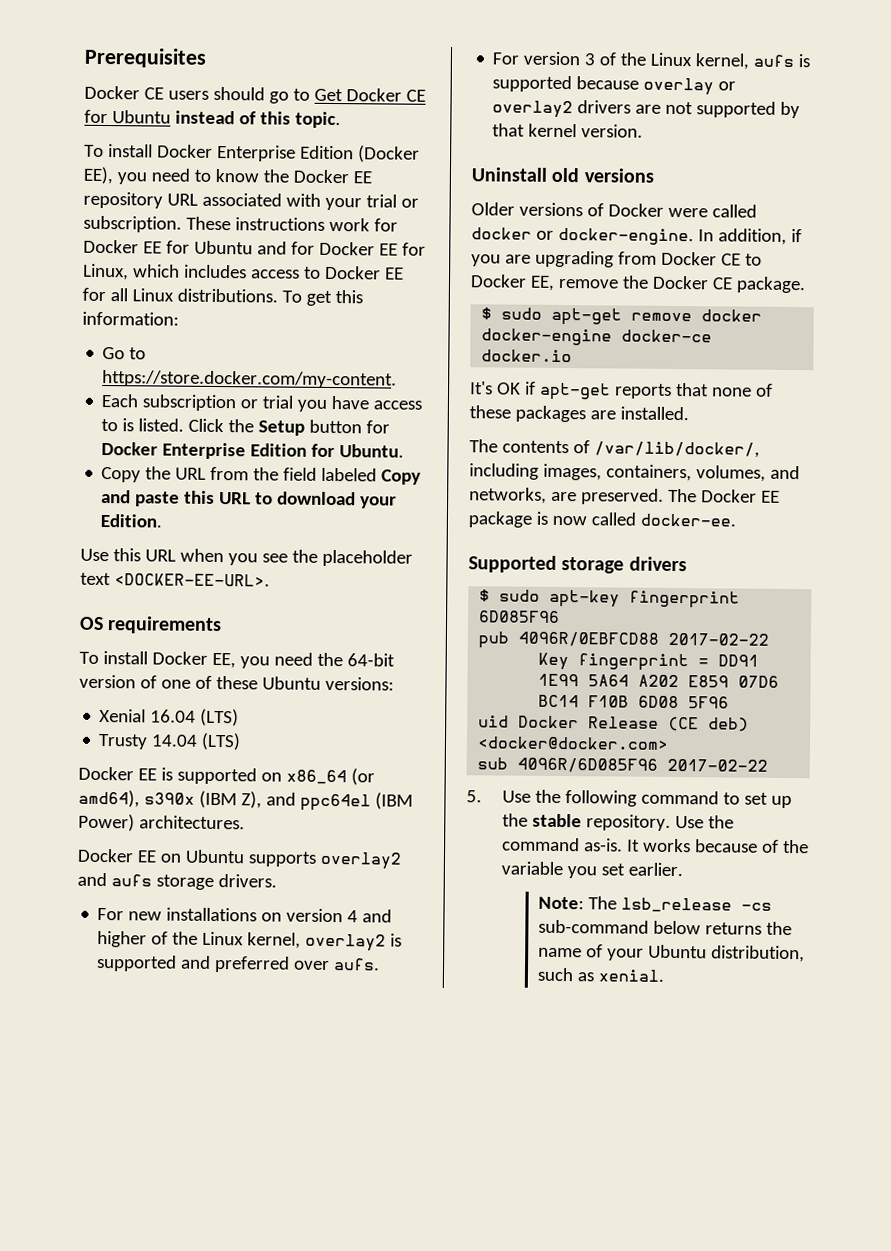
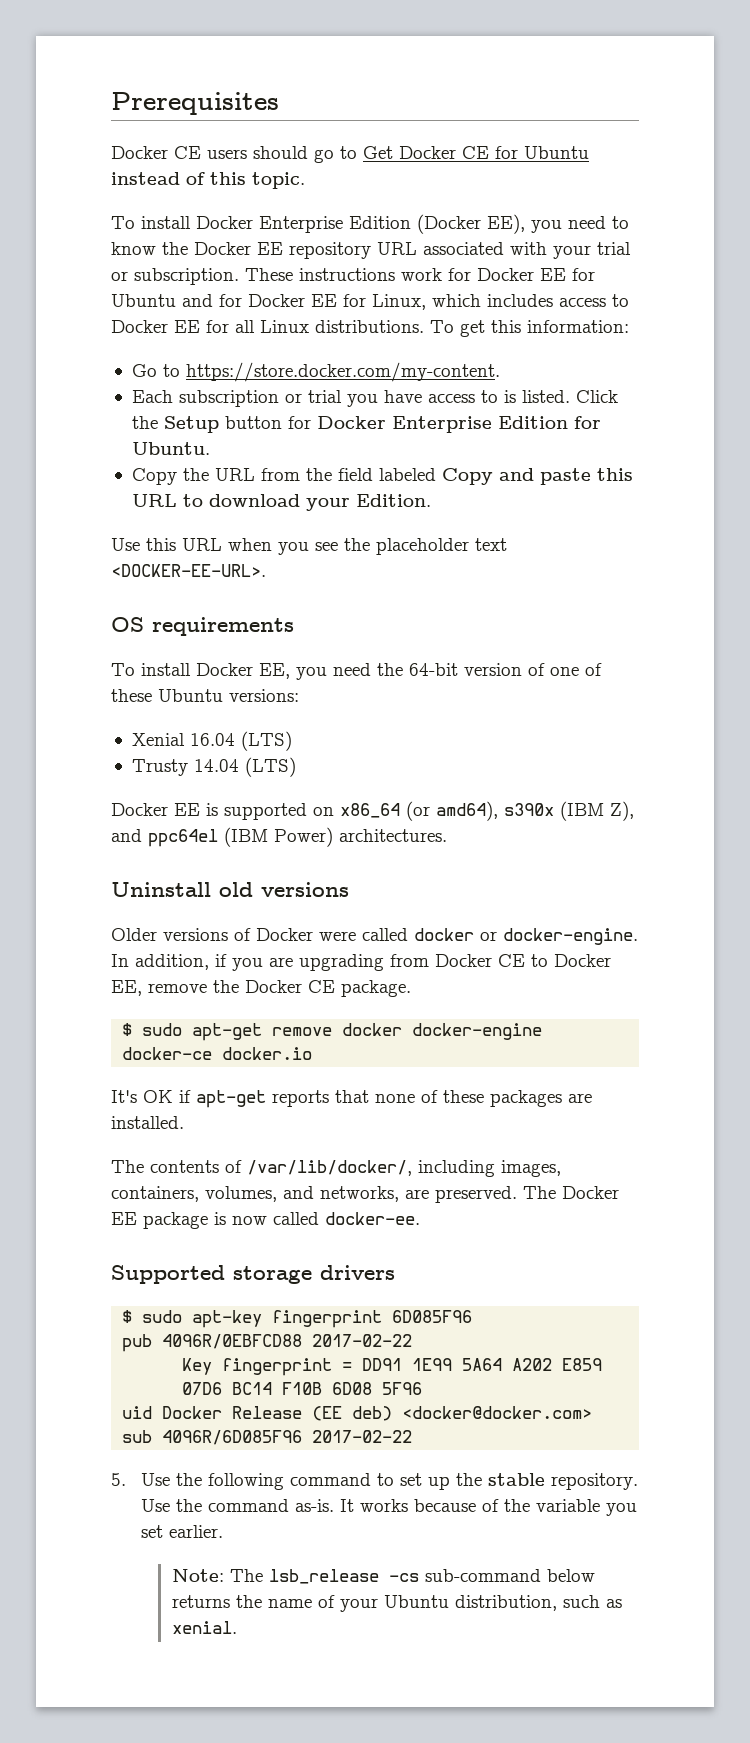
[77,848,402,870] [77,872,277,890] [97,907,393,923] [97,930,403,952] [96,954,381,973] [492,51,811,70] [492,75,737,96] [492,100,801,119] [492,123,644,138] // Docker EE on Ubuntu supports overlay2 and aufs storage drivers. // For new installations on version 4 and higher of the Linux kernel, overlay2 is supported and preferred over aufs. // For version 3 of the Linux kernel, aufs is supported because overlay or overlay2 drivers are not supported by that kernel version. -> (447, 835) none
[668,716,700,732] (CE -> [312,1406,343,1421] (EE

